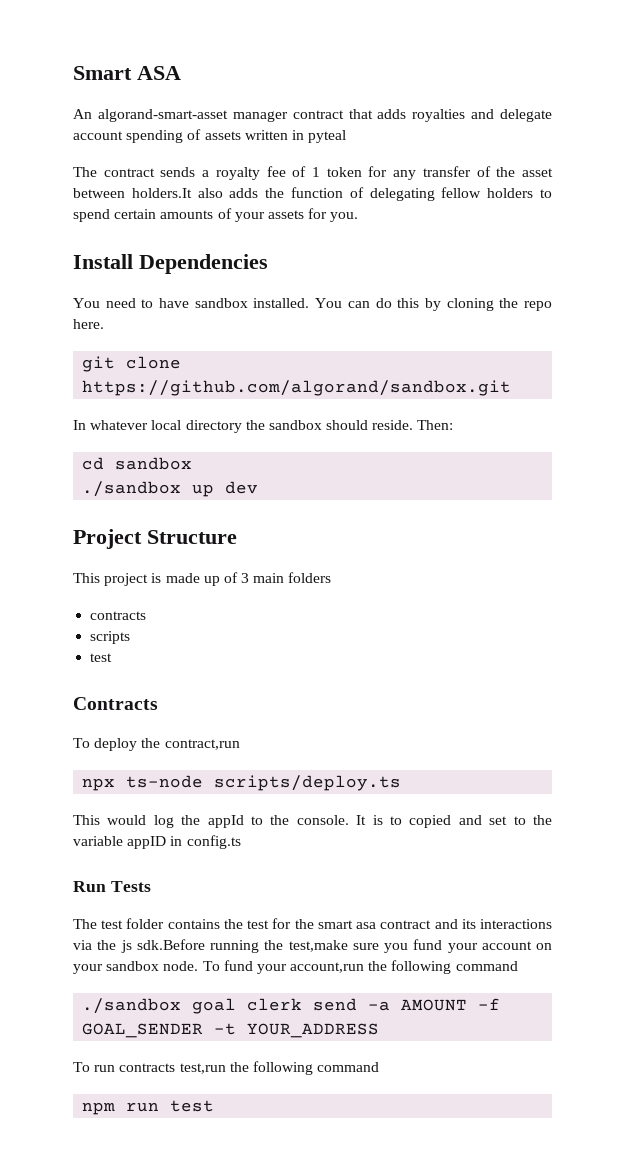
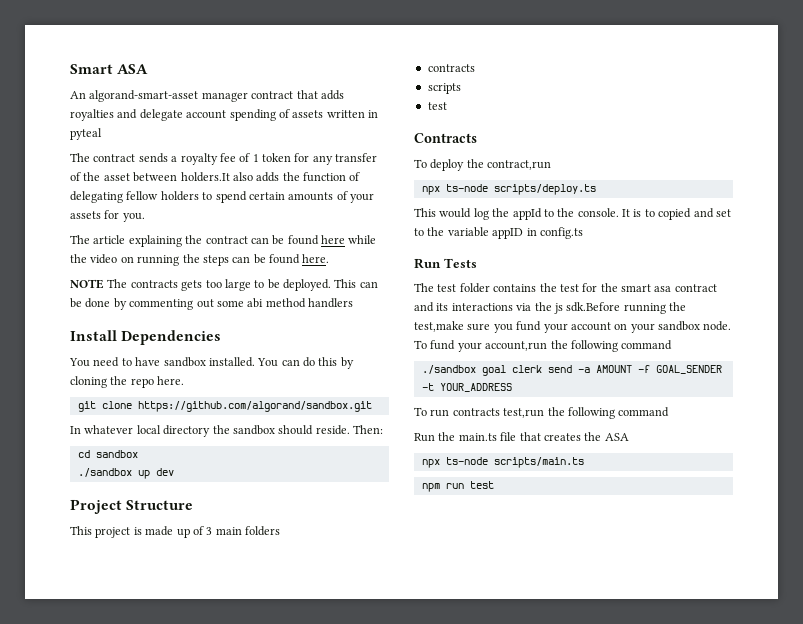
(359, 217) none -> [70,235,377,247] [70,254,330,266] [70,279,378,291] [70,298,353,310] // The article explaining the contract can be found here while the video on running the steps can be found here. // NOTE The contracts gets too large to be deployed. This can be done by commenting out some abi method handlers
(380, 1067) none -> [414,432,629,442] [421,457,584,468] // Run the main.ts file that creates the ASA // npx ts-node scripts/main.ts

